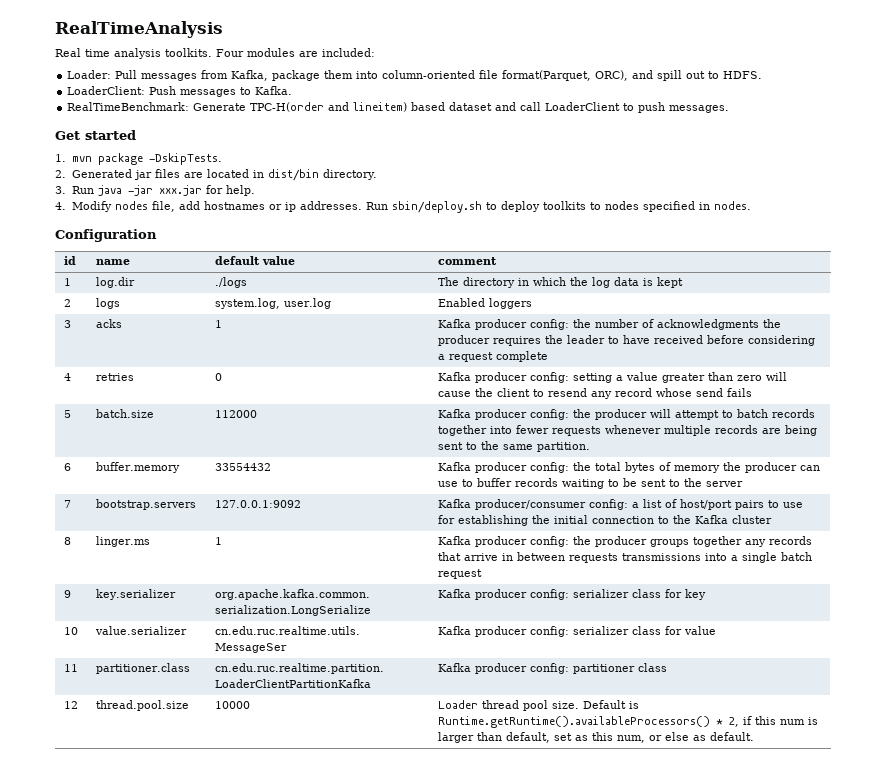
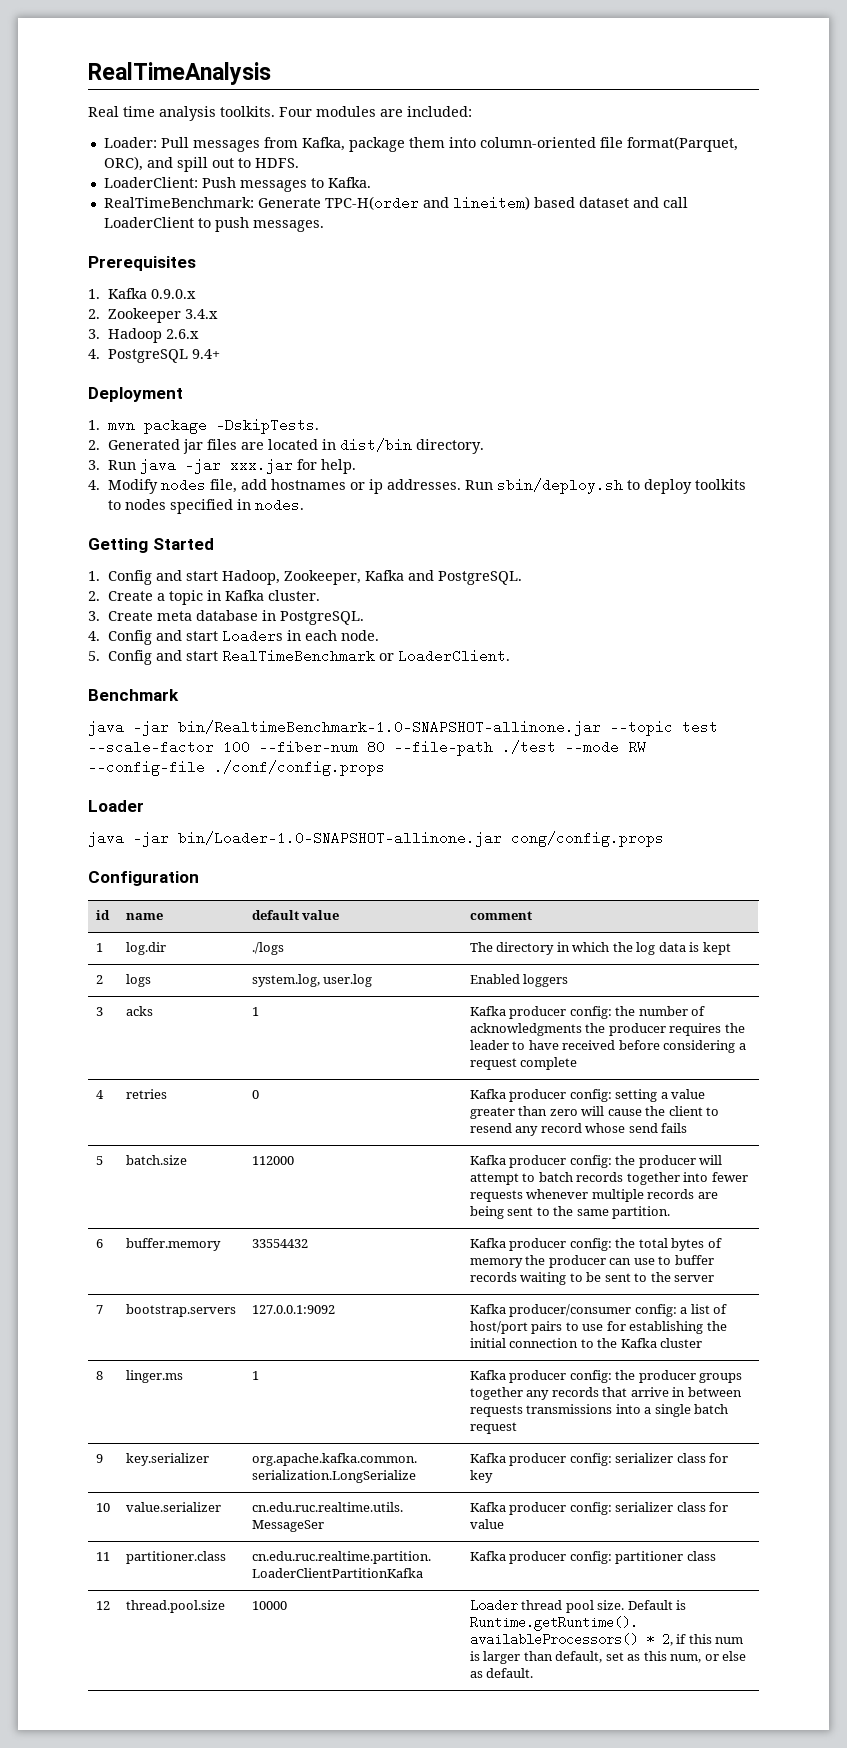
[55,130,136,140] Get started -> [88,256,196,271] [88,288,197,299] [88,308,219,323] [88,328,200,343] [88,349,221,363] [88,387,183,402] Prerequisites // 1. Kafka 0.9.0.x // 2. Zookeeper 3.4.x // 3. Hadoop 2.6.x // 4. PostgreSQL 9.4+ // Deployment
(751, 205) none -> [88,538,214,553] [88,570,523,585] [88,590,321,605] [88,610,365,625] [88,629,380,645] [88,649,511,665] [88,689,179,701] [88,720,718,736] [88,740,646,756] [88,760,385,776] [88,800,144,812] [88,831,664,847] // Getting Started // 1. Config and start Hadoop, Zookeeper, Kafka and PostgreSQL. // 2. Create a topic in Kafka cluster. // 3. Create meta database in PostgreSQL. // 4. Config and start Loaders in each node. // 5. Config and start RealTimeBenchmark or LoaderClient. // Benchmark // java -jar bin/RealtimeBenchmark-1.0-SNAPSHOT-allinone.jar --topic test --scale-factor 100 --fiber-num 80 --file-path ./test --mode RW --config-file ./conf/config.props // Loader // java -jar bin/Loader-1.0-SNAPSHOT-allinone.jar cong/config.props

